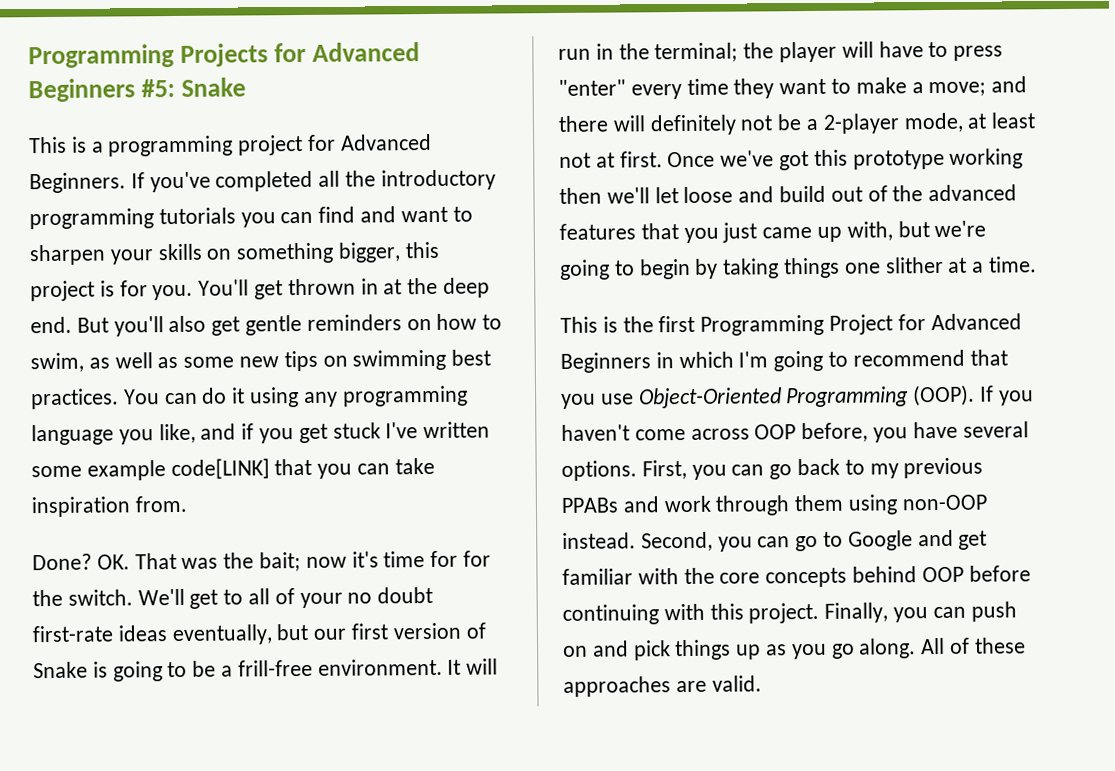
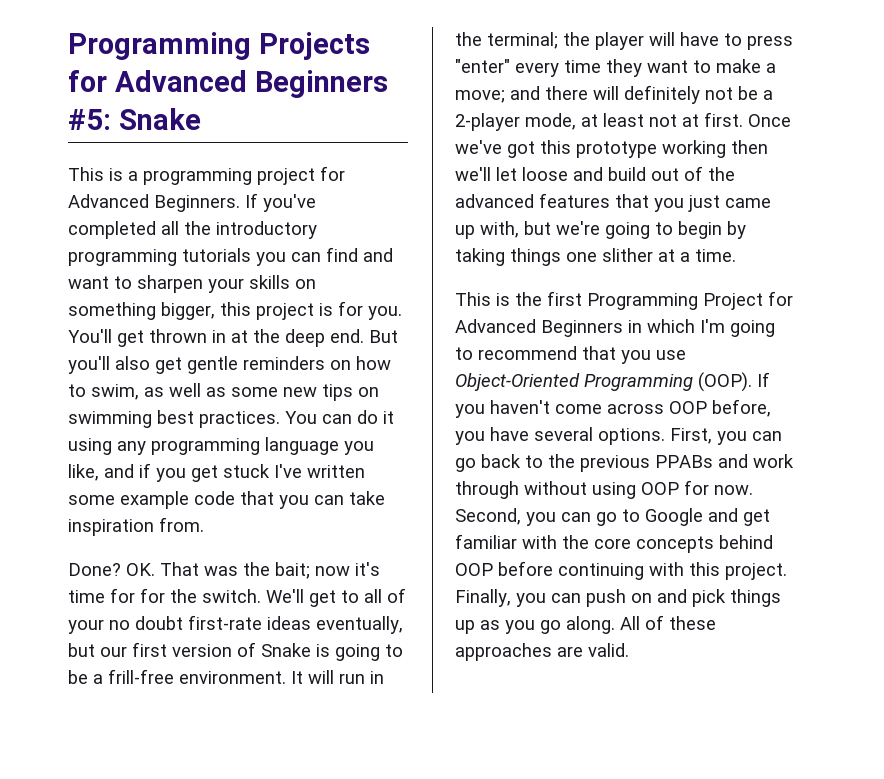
[170,458,270,480] code[LINK] -> [194,491,235,505] code
[869,463,899,479] my -> [548,454,575,468] the
[794,494,987,515] [562,532,636,549] them using non-OOP instead. -> [524,480,753,499] without using OOP for now.

